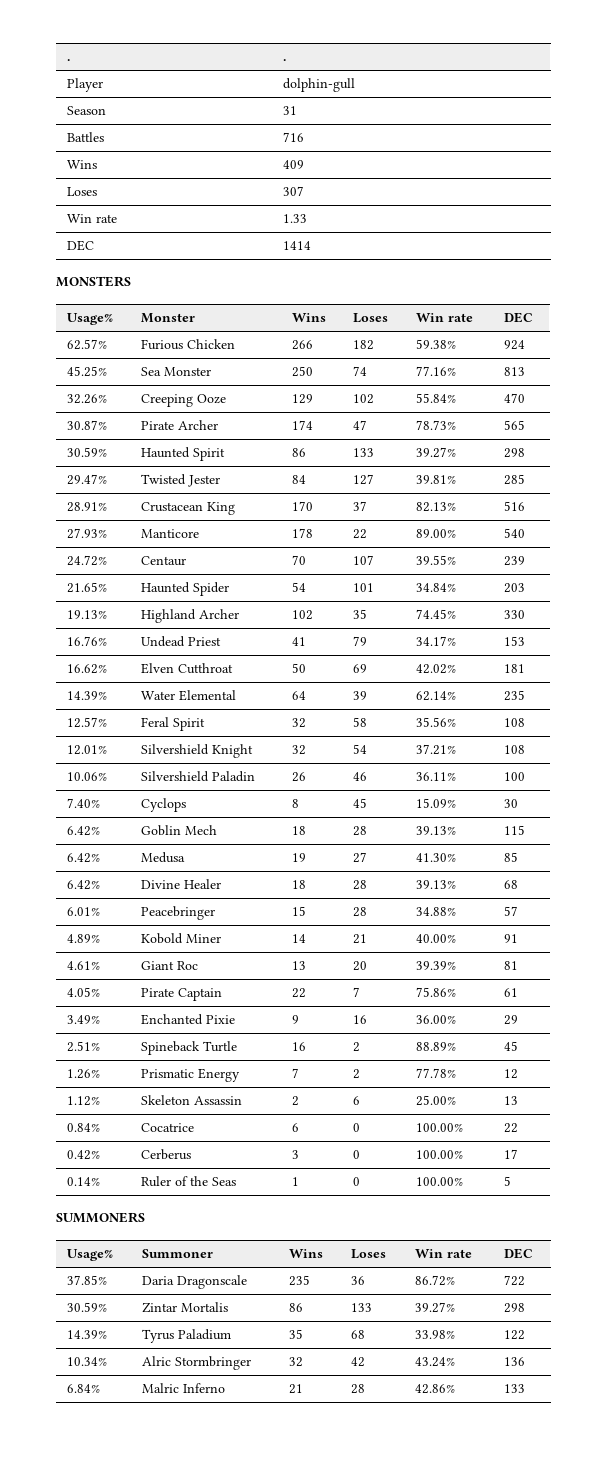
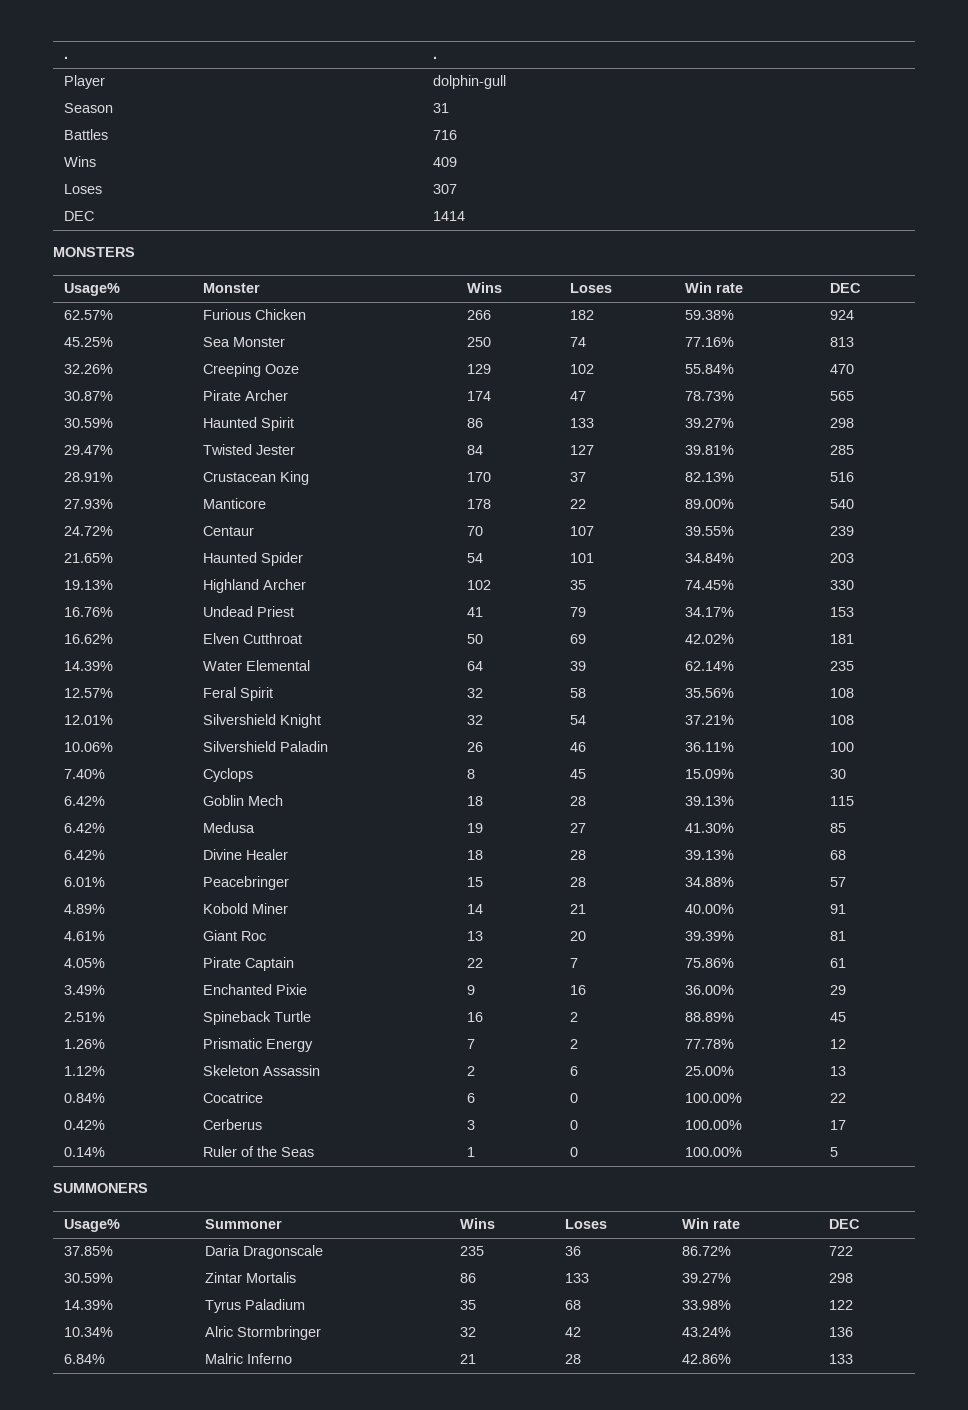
[66,214,117,223] [282,214,307,223] // Win rate | 1.33 -> (458, 189) none

